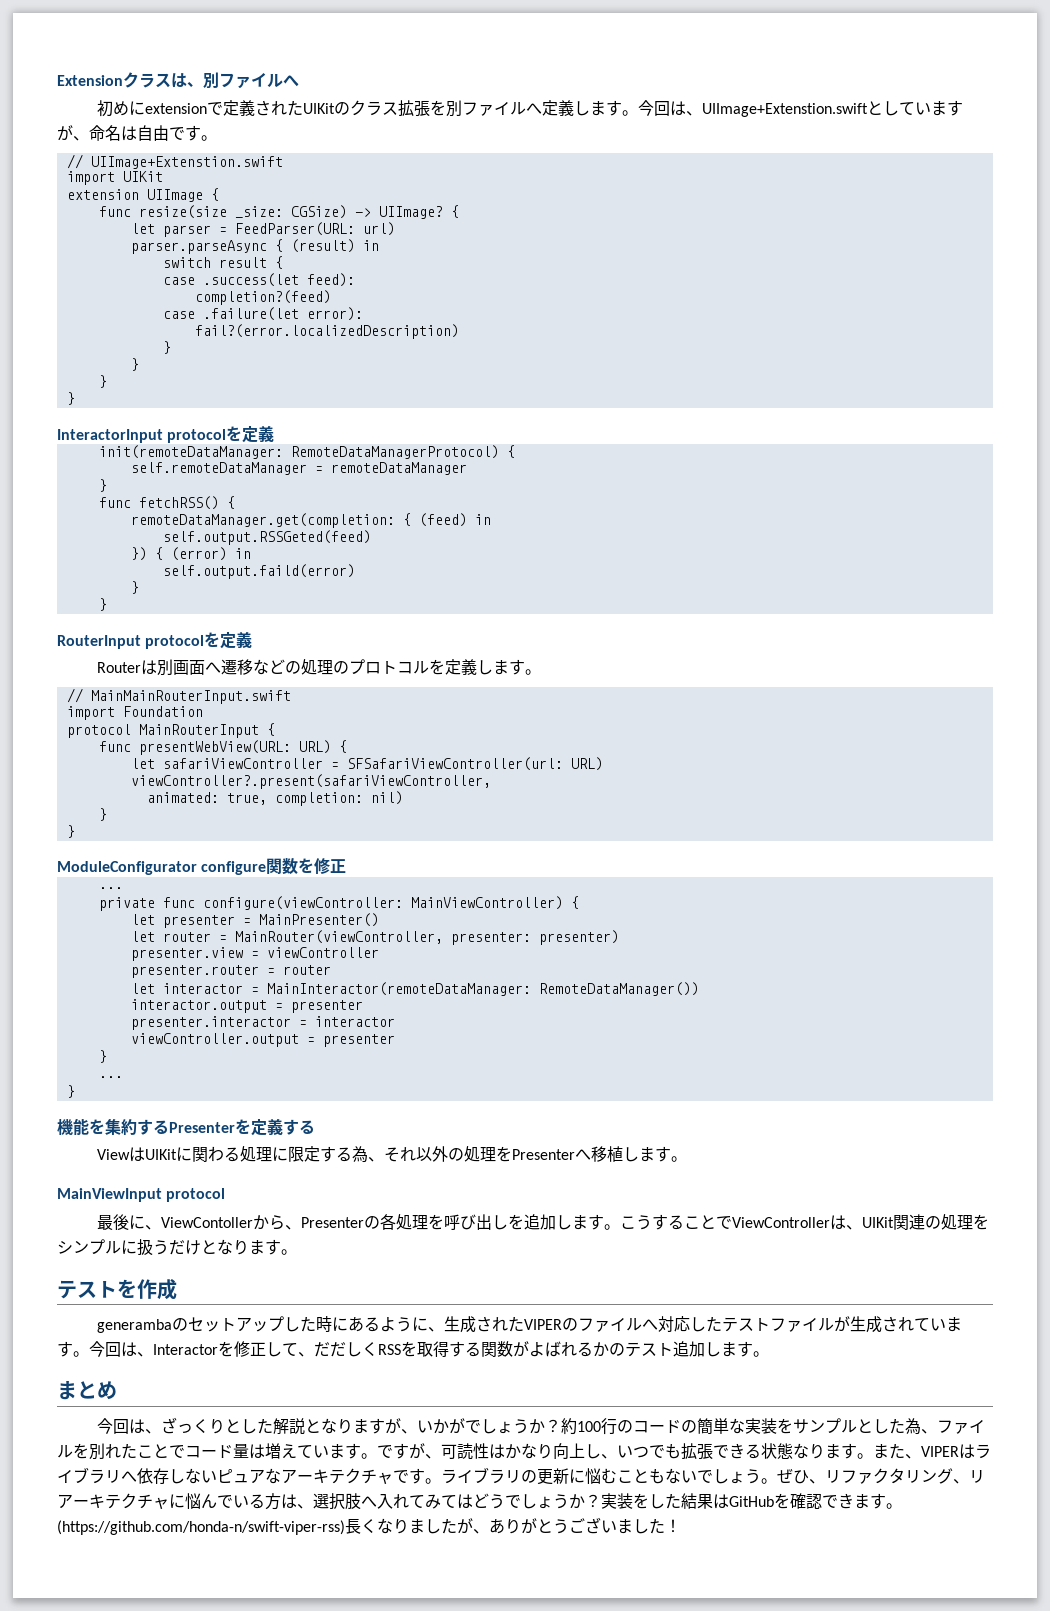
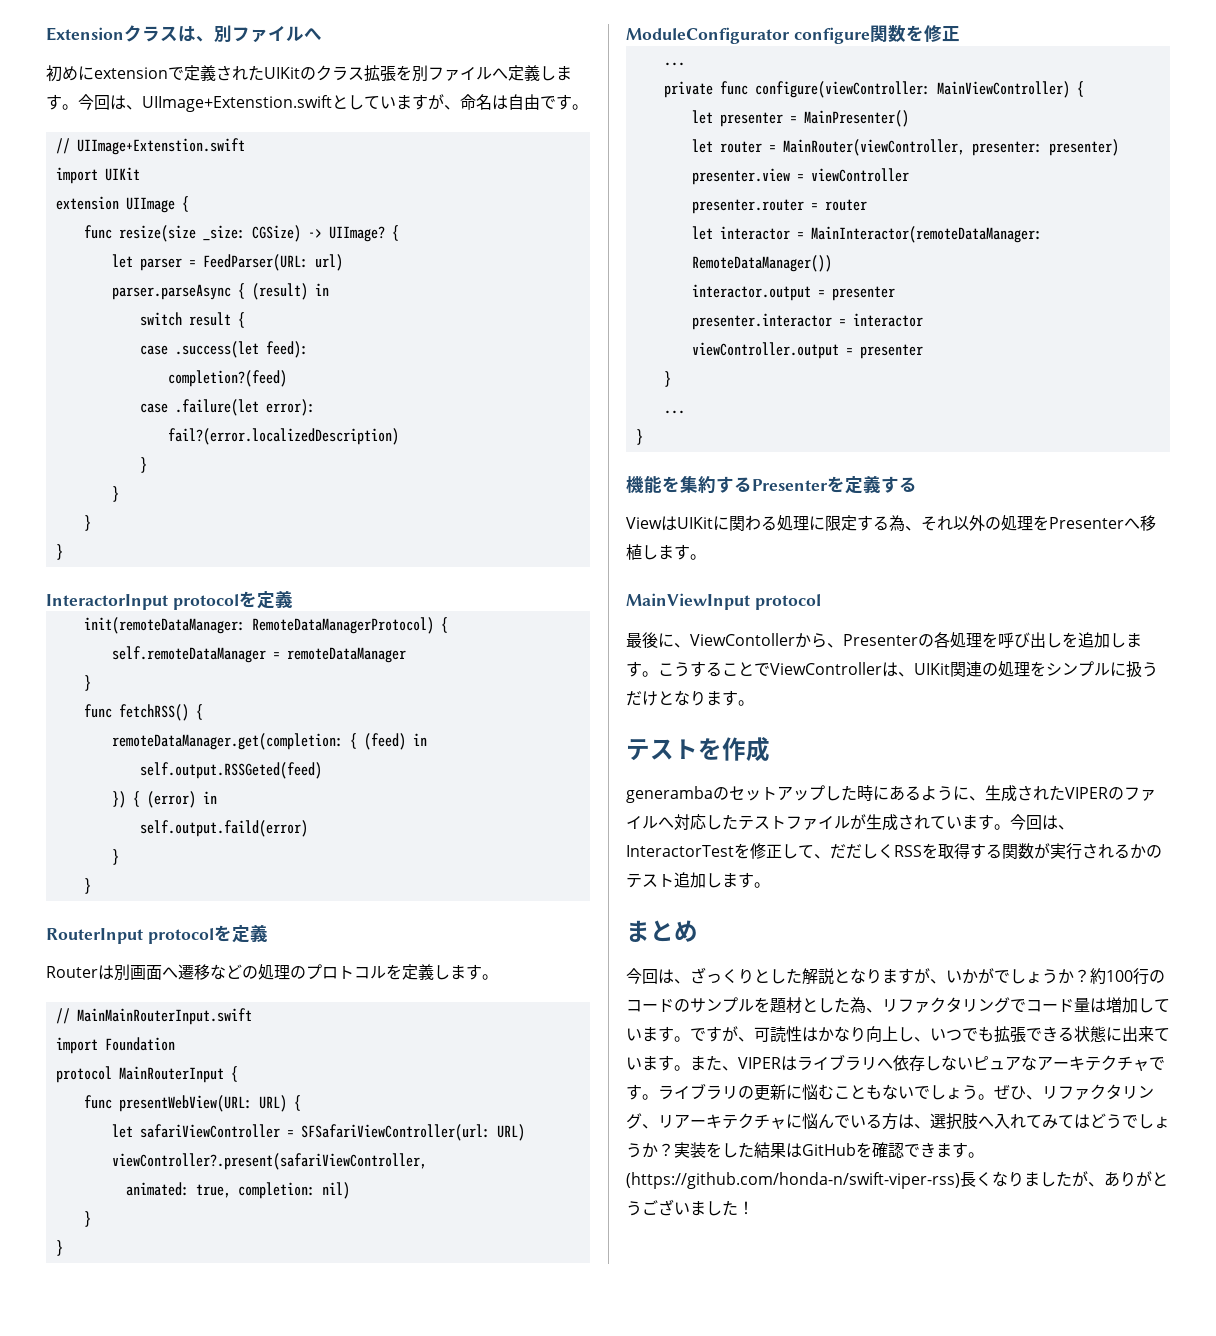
[153,1344,218,1355] Interactor -> [626,845,734,857] InteractorTest
[529,1341,561,1357] よば -> [1049,843,1098,860] 実行さ
[697,1418,794,1435] 簡単な実装を -> (690, 1005) none
(858, 1426) none -> [754,997,802,1013] を題材
[937,1419,986,1434] [57,1443,169,1460] ファイルを別れたこと -> [882,997,1010,1013] リファクタリング
[281,1444,297,1459] え -> [1122,997,1154,1013] 加し
[793,1443,825,1459] なり -> [1106,1026,1170,1042] [626,1057,642,1070] に出来てい

